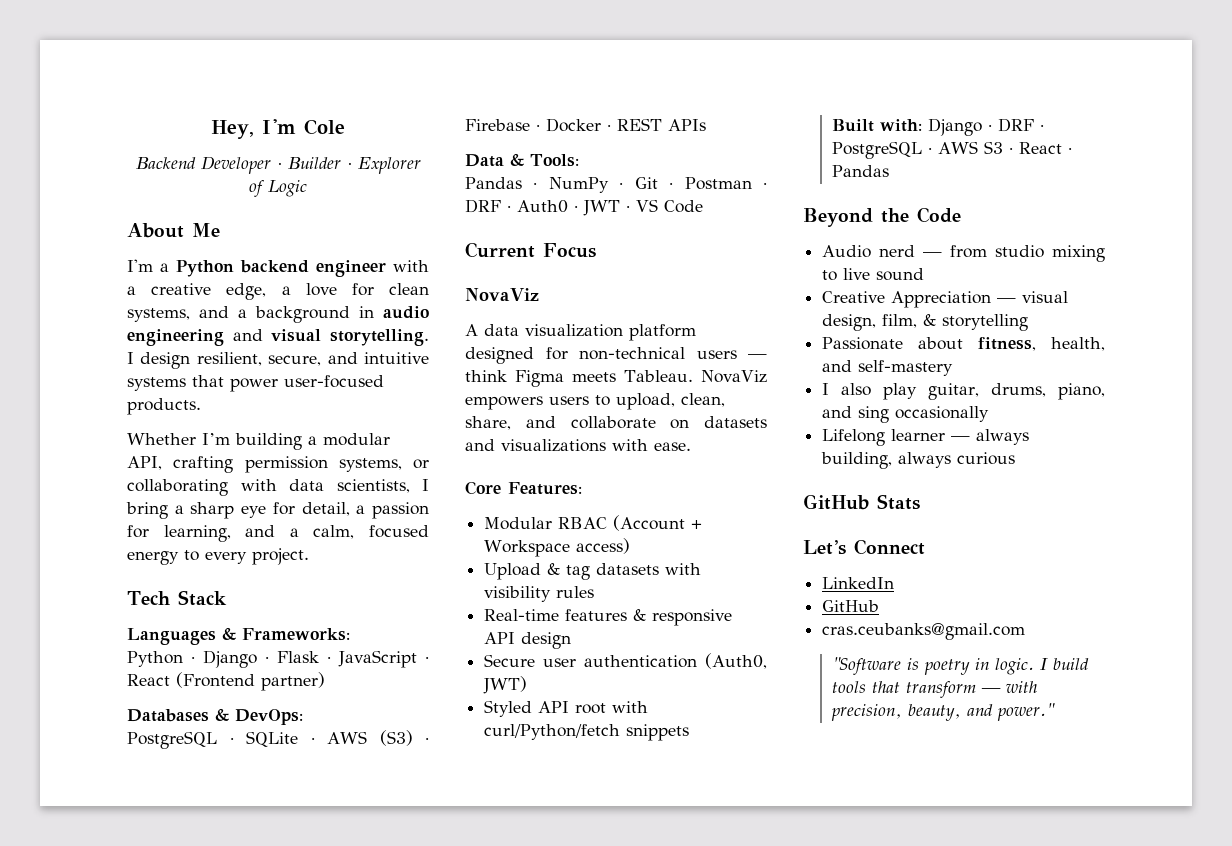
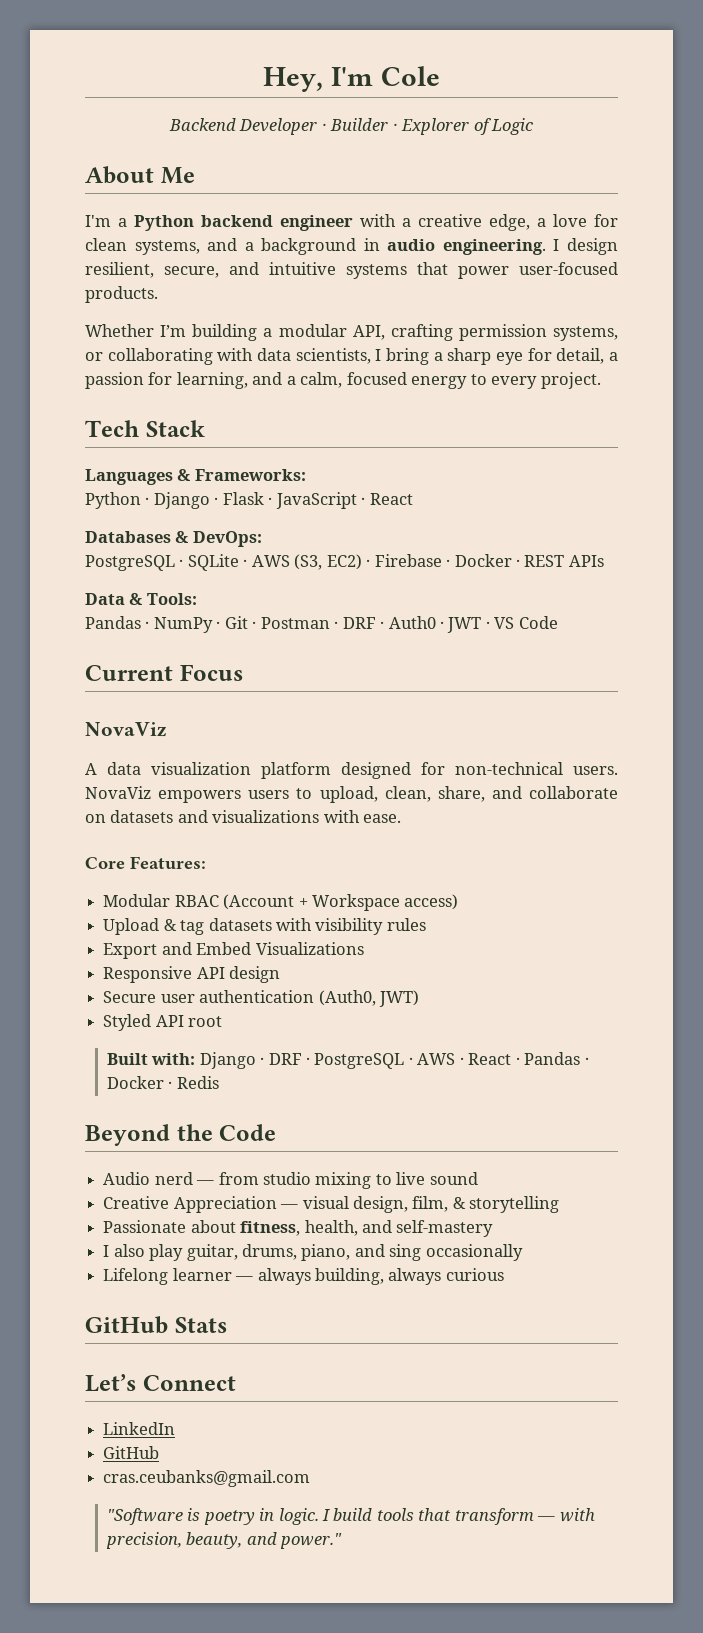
[127,329,429,346] engineering and visual storytelling. -> [442,239,546,255] engineering.
[176,672,325,691] (Frontend partner) -> (413, 499) none
[379,730,413,746] (S3) -> [294,554,362,570] (S3, EC2)
[696,350,767,359] [465,370,694,387] users — think Figma meets Tableau. -> [573,766,618,775] users.
[484,609,733,626] Real-time features & responsive -> [103,942,364,959] [103,966,193,983] Export and Embed Visualizations // Responsive
[612,701,649,713] [484,724,690,741] with curl/Python/fetch snippets -> (223, 1021) none
[983,141,1003,154] S3 -> (456, 1059) none
(889, 171) none -> [584,1057,589,1065] [106,1076,219,1089] · Docker · Redis

